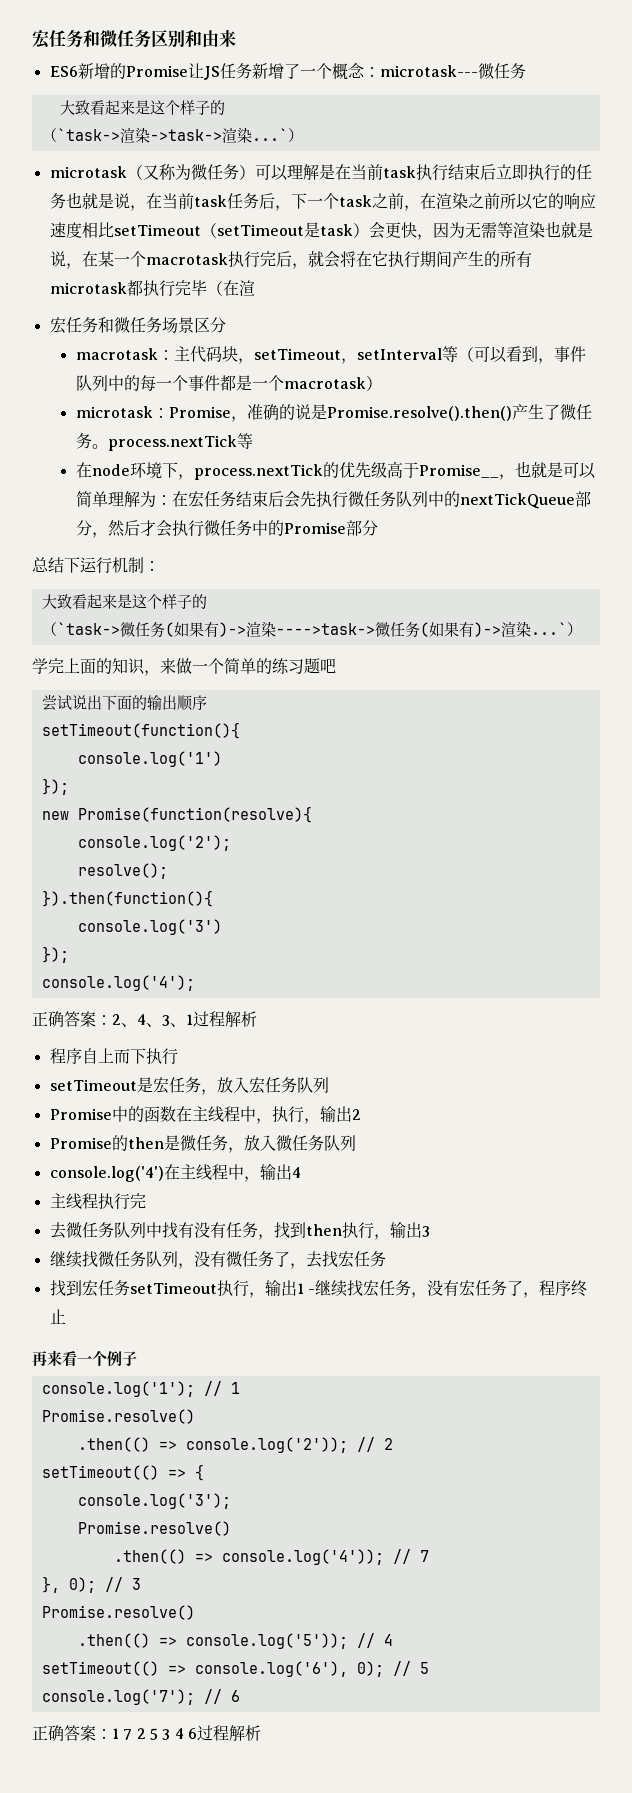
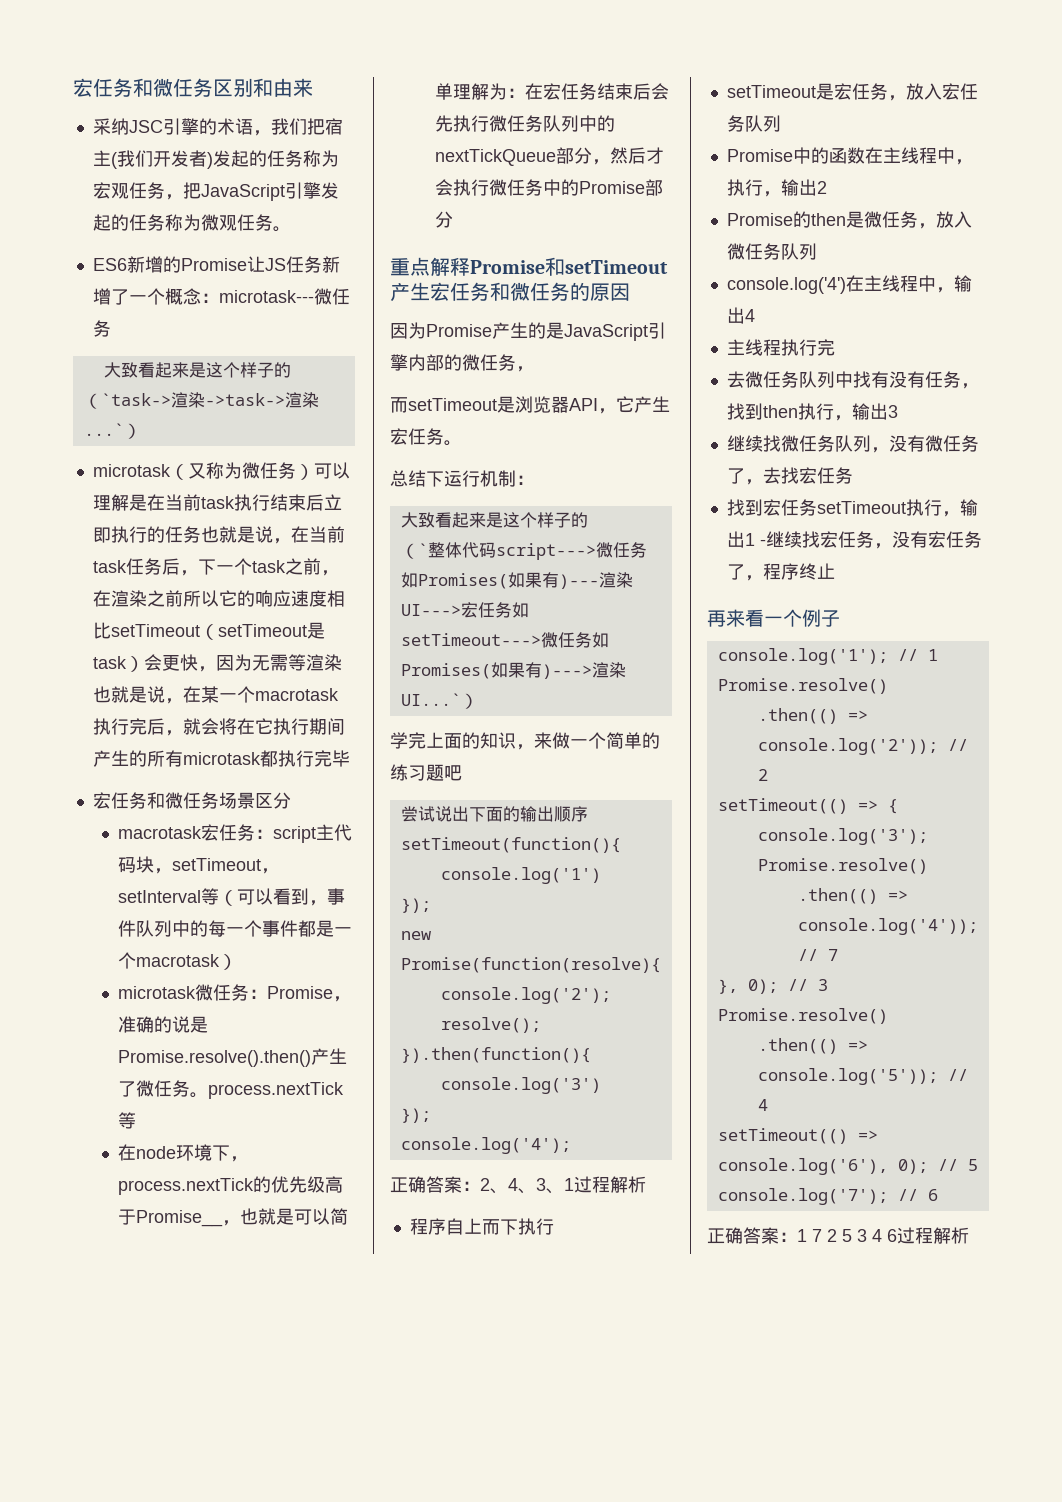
(236, 38) none -> [92,118,343,136] [92,150,339,169] [92,182,339,201] [92,214,291,232] // 采纳JSC引擎的术语，我们把宿主(我们开发者)发起的任务称为宏观任务，把JavaScript引擎发起的任务称为微观任务。
[206,280,255,296] （在渲 -> (350, 758) none
[157,350,174,360] ： -> [201,824,317,843] 宏任务：script
(153, 412) none -> [195,984,250,1001] 微任务
(378, 528) none -> [390,257,668,276] [390,282,630,301] [390,322,666,341] [390,354,534,372] [390,396,670,414] [390,428,462,446] // 重点解释Promise和setTimeout产生宏任务和微任务的原因 // 因为Promise产生的是JavaScript引擎内部的微任务， // 而setTimeout是浏览器API，它产生宏任务。
[56,621,567,638] `task->微任务(如果有)->渲染---->task->微任务(如果有)->渲染...` -> [417,542,647,560] [400,572,633,589] [400,602,529,618] [400,632,609,648] [400,662,626,679] [400,693,461,706] `整体代码script--->微任务如Promises(如果有)---渲染UI--->宏任务如setTimeout--->微任务如Promises(如果有)--->渲染UI...`

